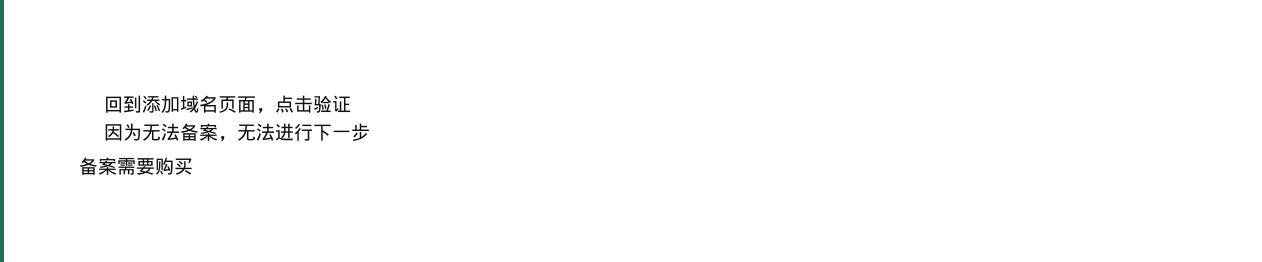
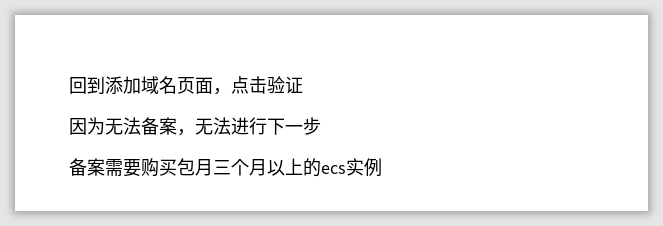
(193, 166) none -> [176,158,382,177] 包月三个月以上的ecs实例

